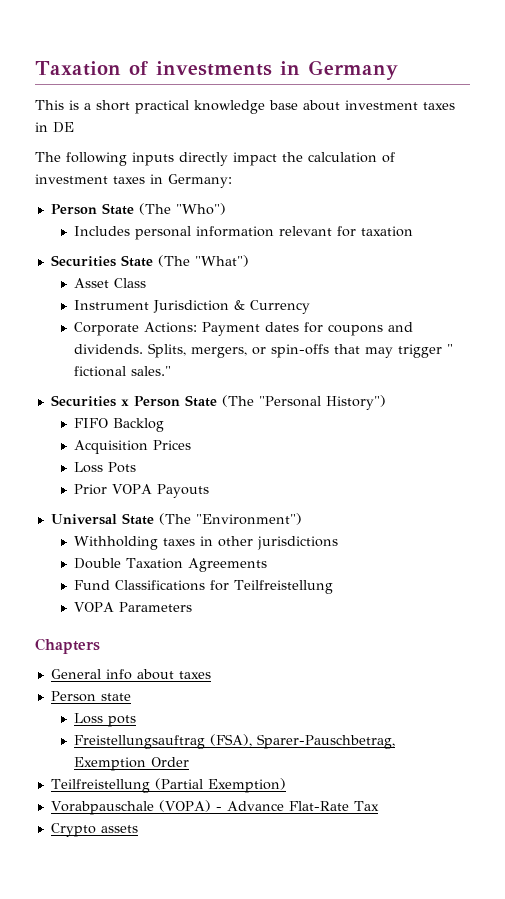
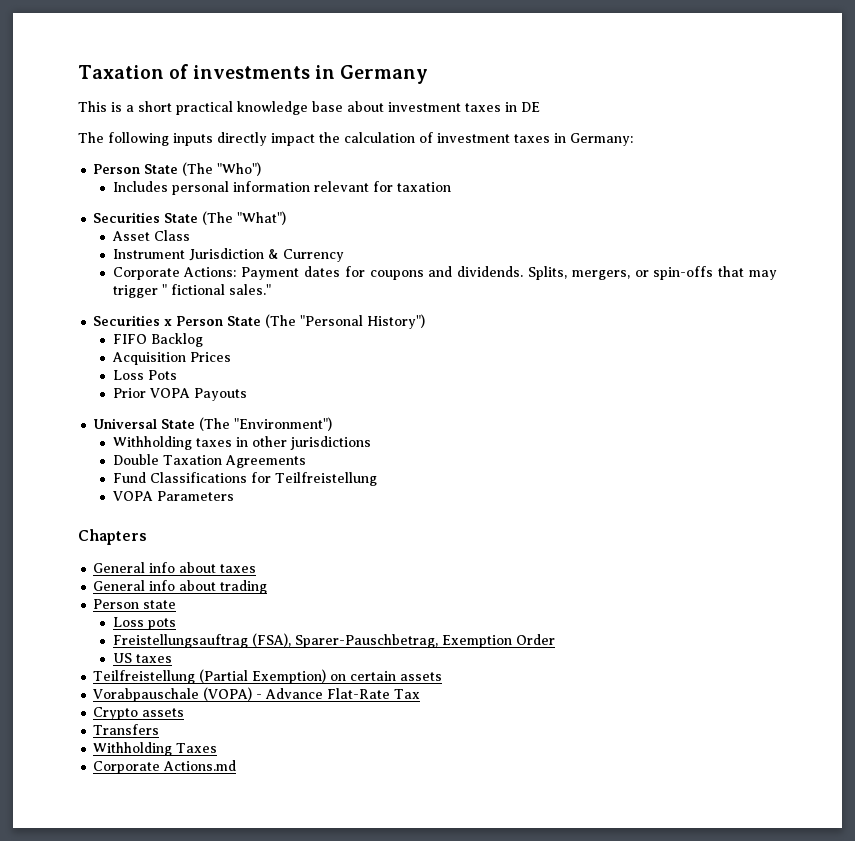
(211, 675) none -> [93,580,268,594] // General info about trading
(190, 762) none -> [112,653,172,663] // US taxes
(286, 785) none -> [330,671,443,681] on certain assets
(138, 829) none -> [93,724,160,735] [93,742,218,756] [93,760,237,774] // Transfers // Withholding Taxes // Corporate Actions.md

